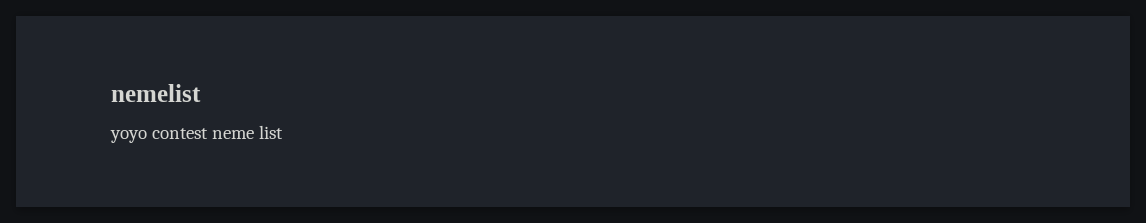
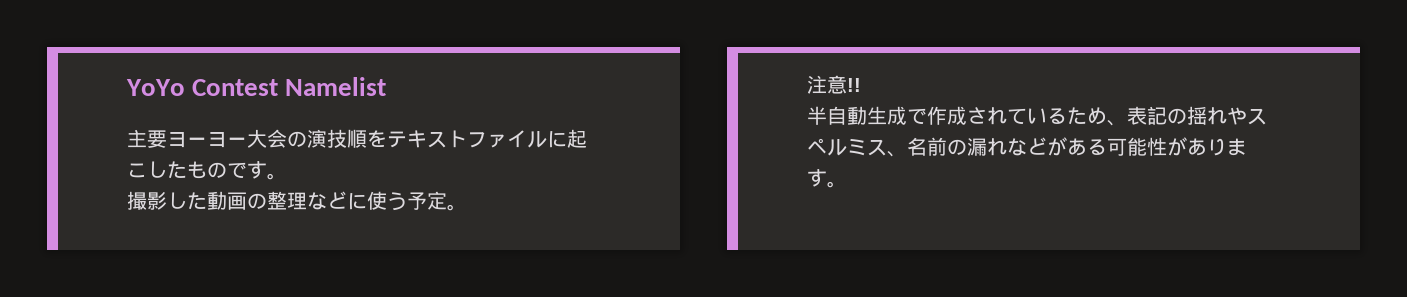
[111,84,201,102] [110,125,284,143] nemelist // yoyo contest neme list -> [126,77,387,96] [127,129,587,148] [127,161,287,180] [127,191,467,211] [807,75,861,94] [807,106,1267,126] [807,137,1247,157] [807,169,847,188] YoYo Contest Namelist // 主要ヨーヨー大会の演技順をテキストファイルに起こしたものです。 // 撮影した動画の整理などに使う予定。 // 注意!! // 半自動生成で作成されているため、表記の揺れやスペルミス、名前の漏れなどがある可能性があります。

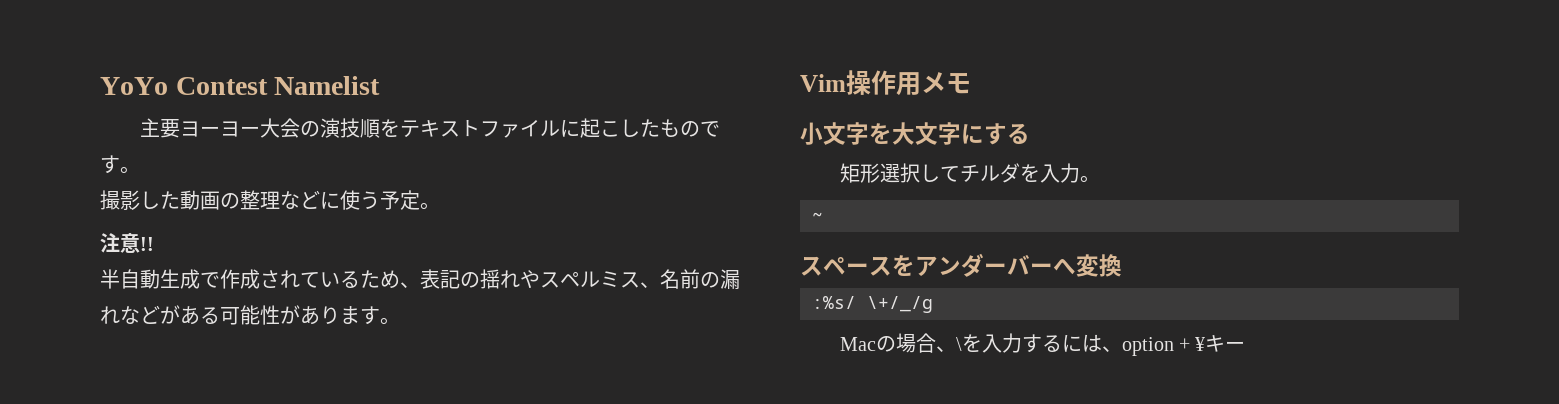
(847, 184) none -> [800,70,971,96] [800,122,1030,145] [839,163,1100,183] [812,212,823,221] [800,253,1122,277] [812,296,933,313] [839,333,1246,356] // Vim操作用メモ // 小文字を大文字にする // 矩形選択してチルダを入力。 // ~ // スペースをアンダーバーへ変換 // :%s/ \+/_/g // Macの場合、\を入力するには、option + ¥キー

